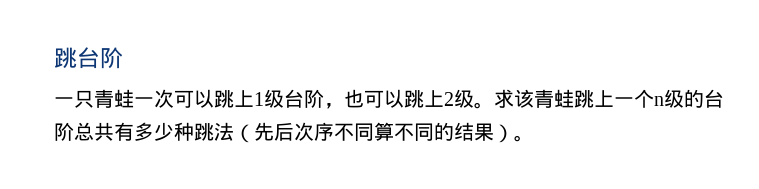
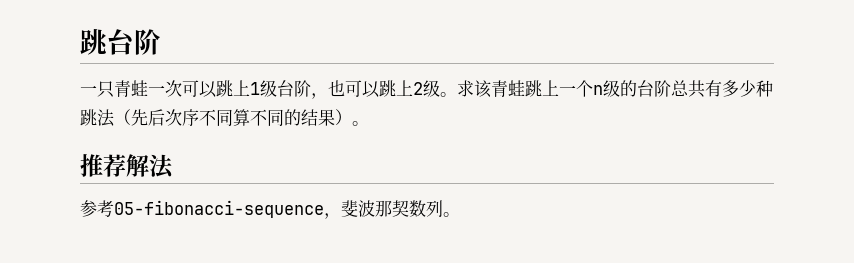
(534, 138) none -> [80,154,174,179] [80,200,460,219] // 推荐解法 // 参考05-fibonacci-sequence，斐波那契数列。

